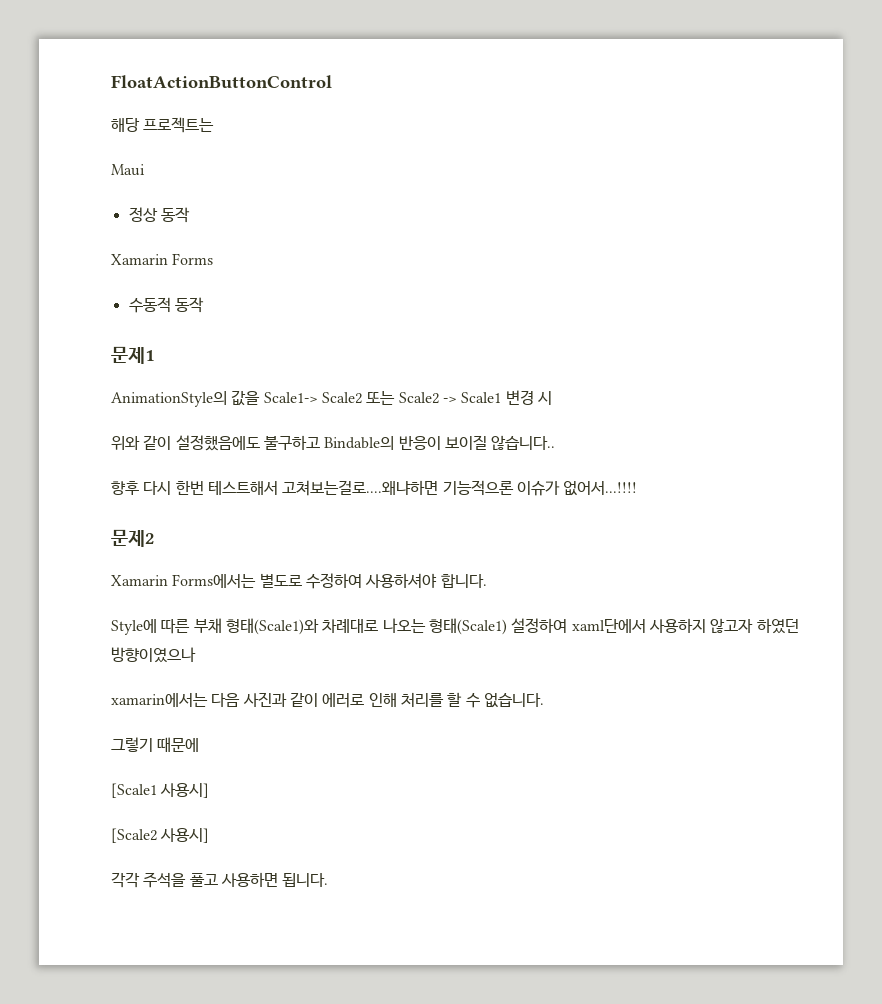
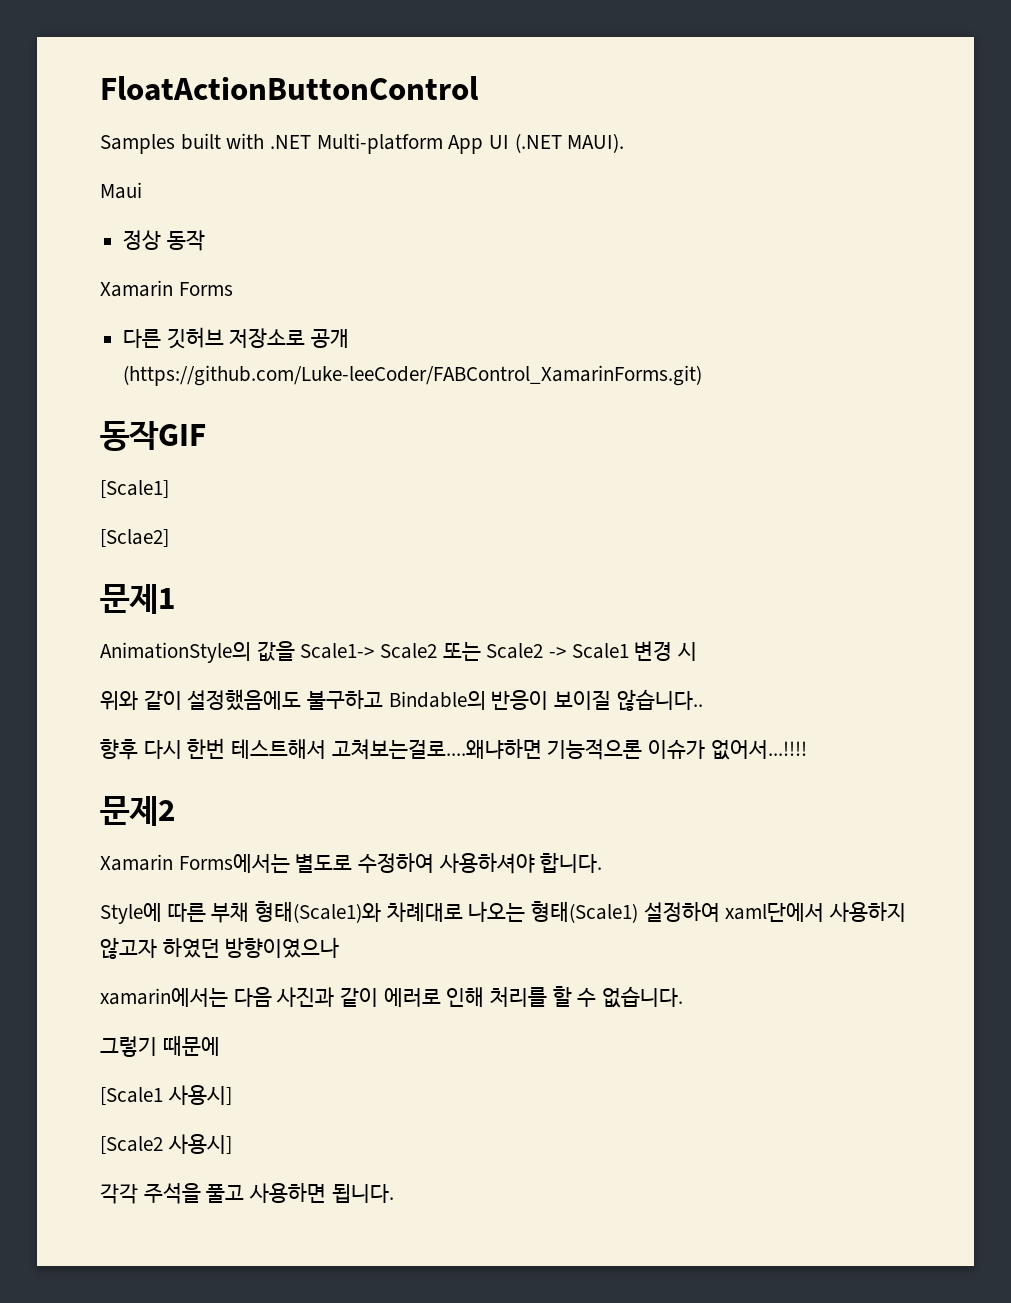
[111,117,215,133] 해당 프로젝트는 -> [100,133,625,154] Samples built with .NET Multi-platform App UI (.NET MAUI).
[128,297,204,313] 수동적 동작 -> [123,327,350,349] [123,365,703,386] [100,421,206,451] [100,480,169,498] [100,529,169,547] 다른 깃허브 저장소로 공개 (https://github.com/Luke-leeCoder/FABControl_XamarinForms.git) // 동작GIF // [Scale1] // [Sclae2]

